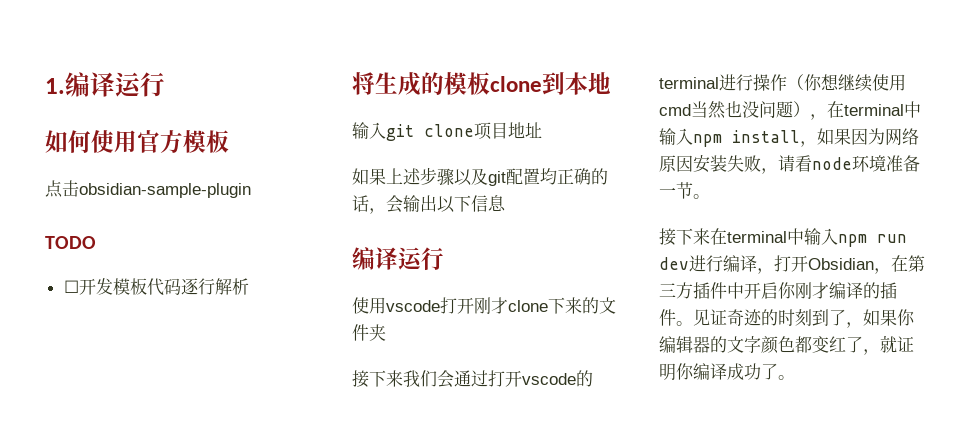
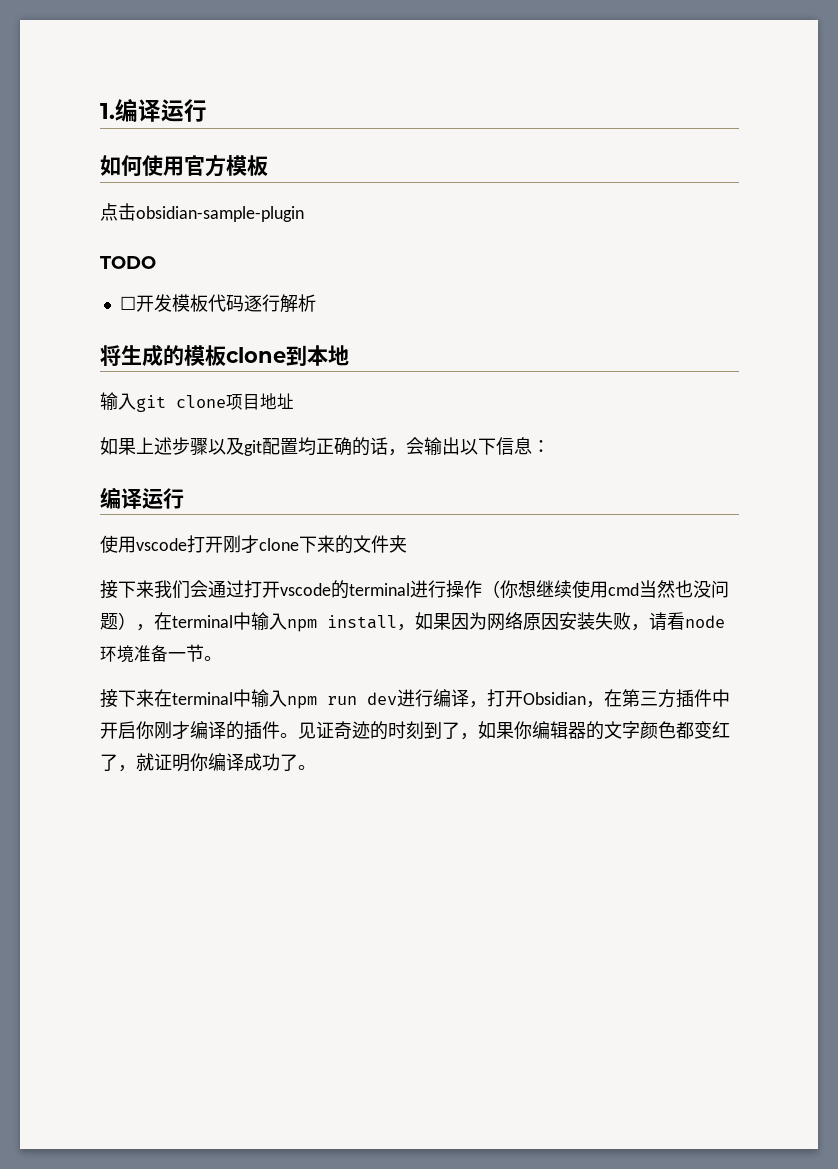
(506, 203) none -> [532,440,550,453] ：

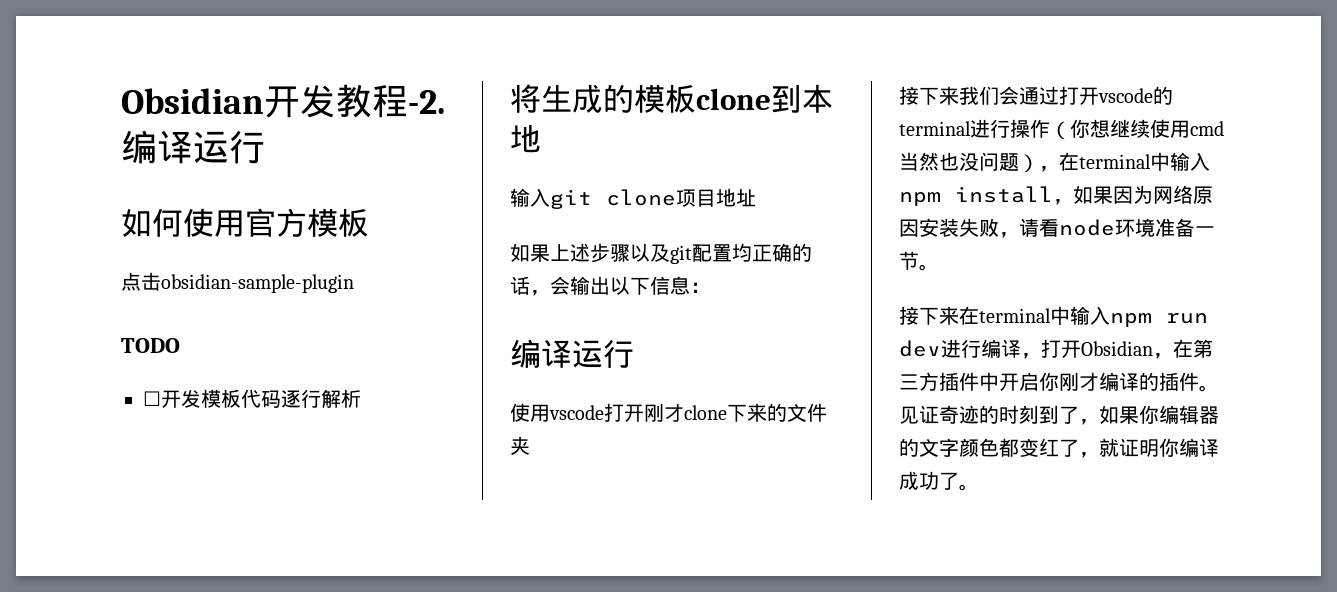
[100,103,115,119] 1. -> [121,84,445,118] Obsidian开发教程-2.

